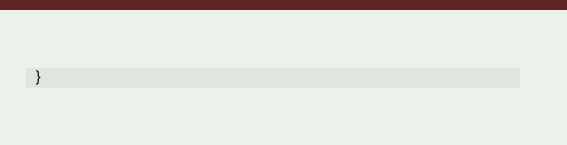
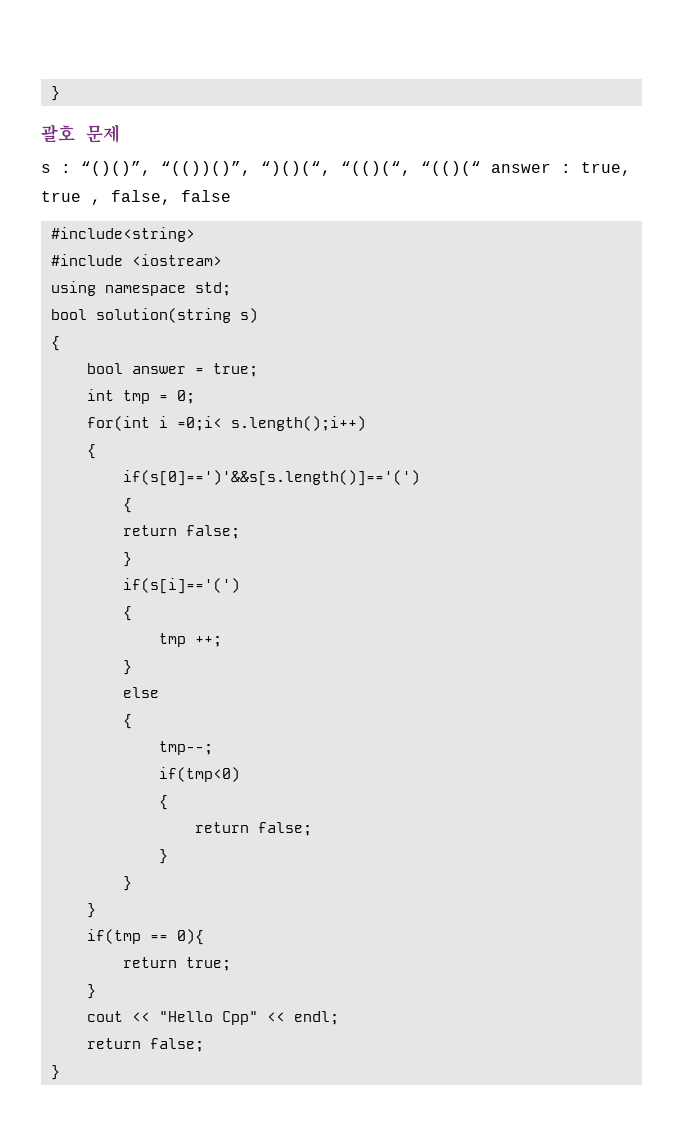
[34,70,43,85] } -> [50,86,60,101] [41,124,120,143] [41,161,631,176] [41,190,231,205] [50,227,195,242] [50,254,222,266] [50,281,231,296] [50,308,258,323] [50,336,60,351] [86,363,258,377] [86,389,195,404] [86,416,366,431] [86,444,96,459] [122,470,420,486] [122,498,132,513] [122,525,240,539] [122,552,132,567] [122,578,240,594] [122,606,132,621] [158,633,222,647] [122,660,132,675] [122,687,159,698] [122,714,132,729] [158,741,213,755] [158,767,240,782] [158,795,168,810] [194,822,312,836] [158,849,168,864] [122,876,132,891] [86,903,96,918] [86,929,204,945] [122,957,231,971] [86,984,96,999] [86,1011,339,1025] [86,1038,204,1052] [50,1065,60,1080] } // 괄호 문제 // s : “()()”, “(())()”, “)()(“, “(()(“, “(()(“ answer : true, true , false, false // #include<string> // #include <iostream> // using namespace std; // bool solution(string s) // { // bool answer = true; // int tmp = 0; // for(int i =0;i< s.length();i++) // { // if(s[0]==')'&&s[s.length()]=='(') // { // return false; // } // if(s[i]=='(') // { // tmp ++; // } // else // { // tmp--; // if(tmp<0) // { // return false; // } // } // } // if(tmp == 0){ // return true; // } // cout << "Hello Cpp" << endl; // return false; // }

